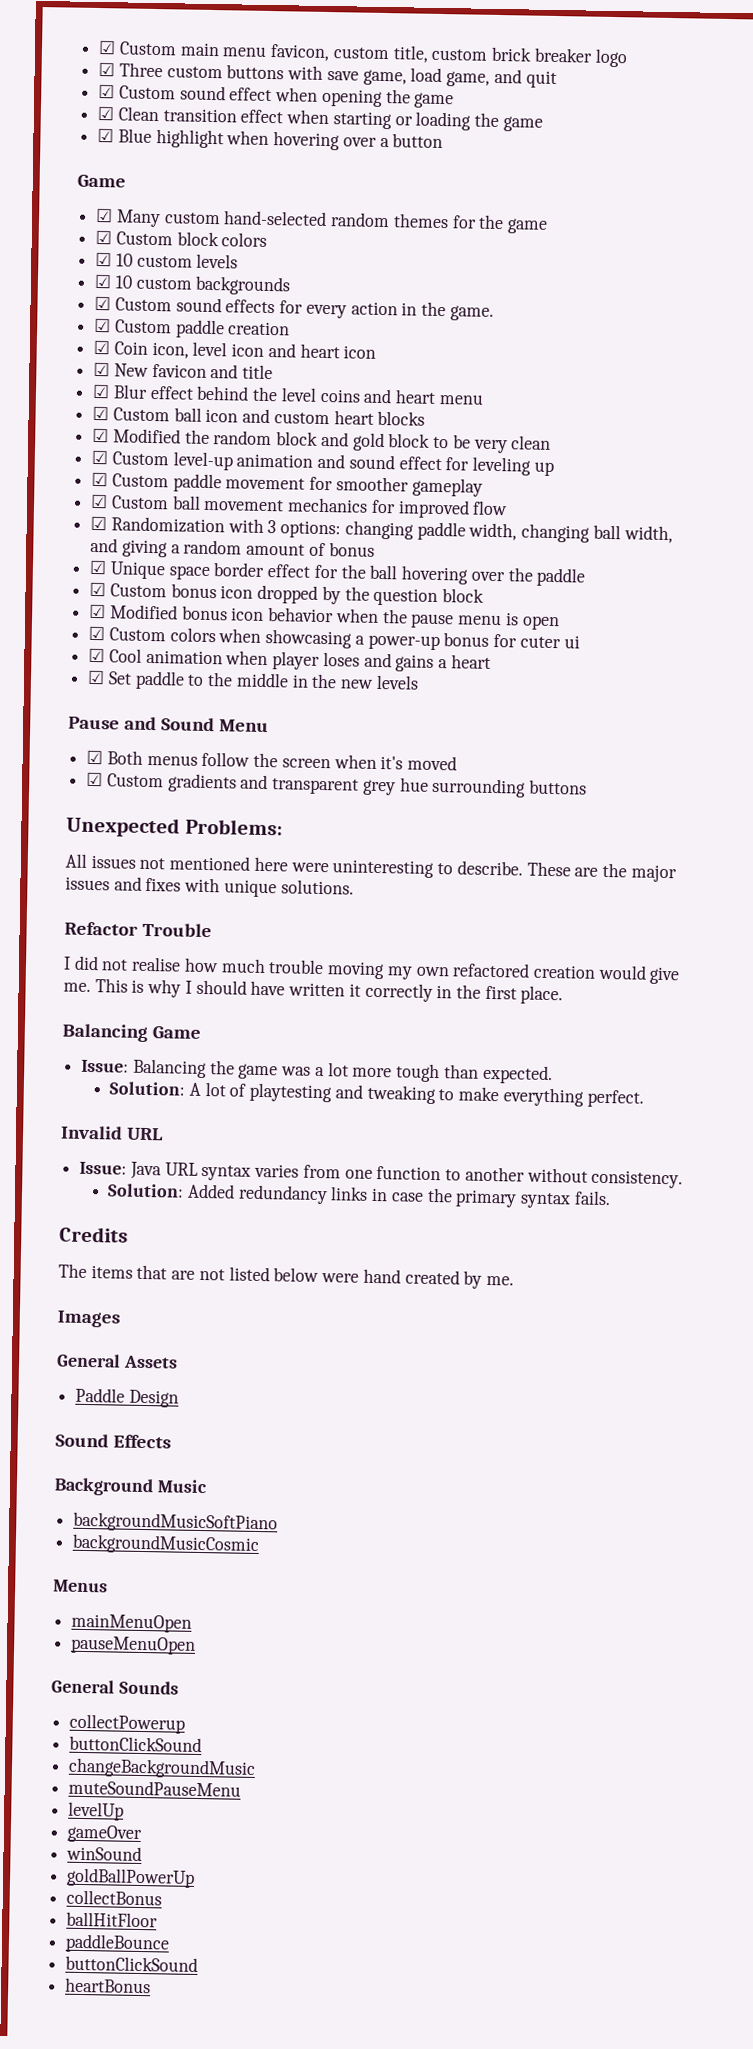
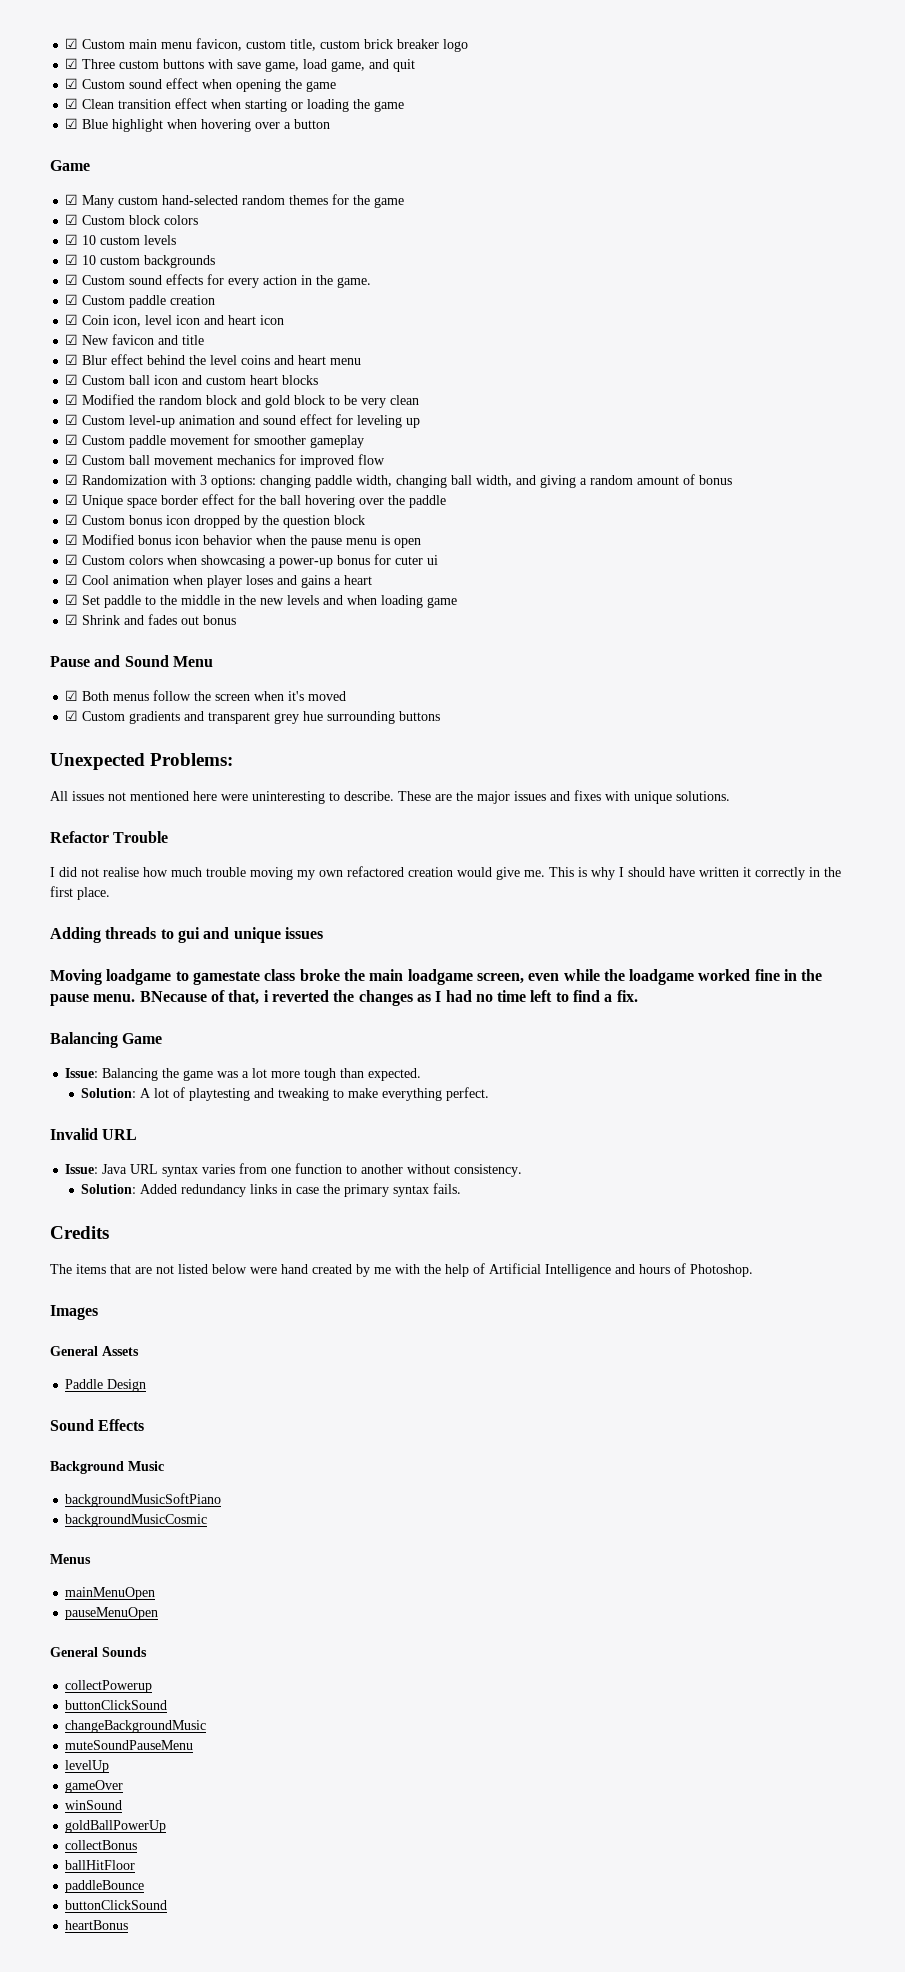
(419, 682) none -> [323,595,458,608] [65,614,237,625] and when loading game // ☑ Shrink and fades out bonus
(564, 995) none -> [50,927,323,943] [50,969,823,985] [50,990,638,1006] // Adding threads to gui and unique issues // Moving loadgame to gamestate class broke the main loadgame screen, even while the loadgame worked fine in the pause menu. BNecause of that, i reverted the changes as I had no time left to find a fix.
[485,1275,514,1286] me. -> [374,1263,753,1277] me with the help of Artificial Intelligence and hours of Photoshop.

